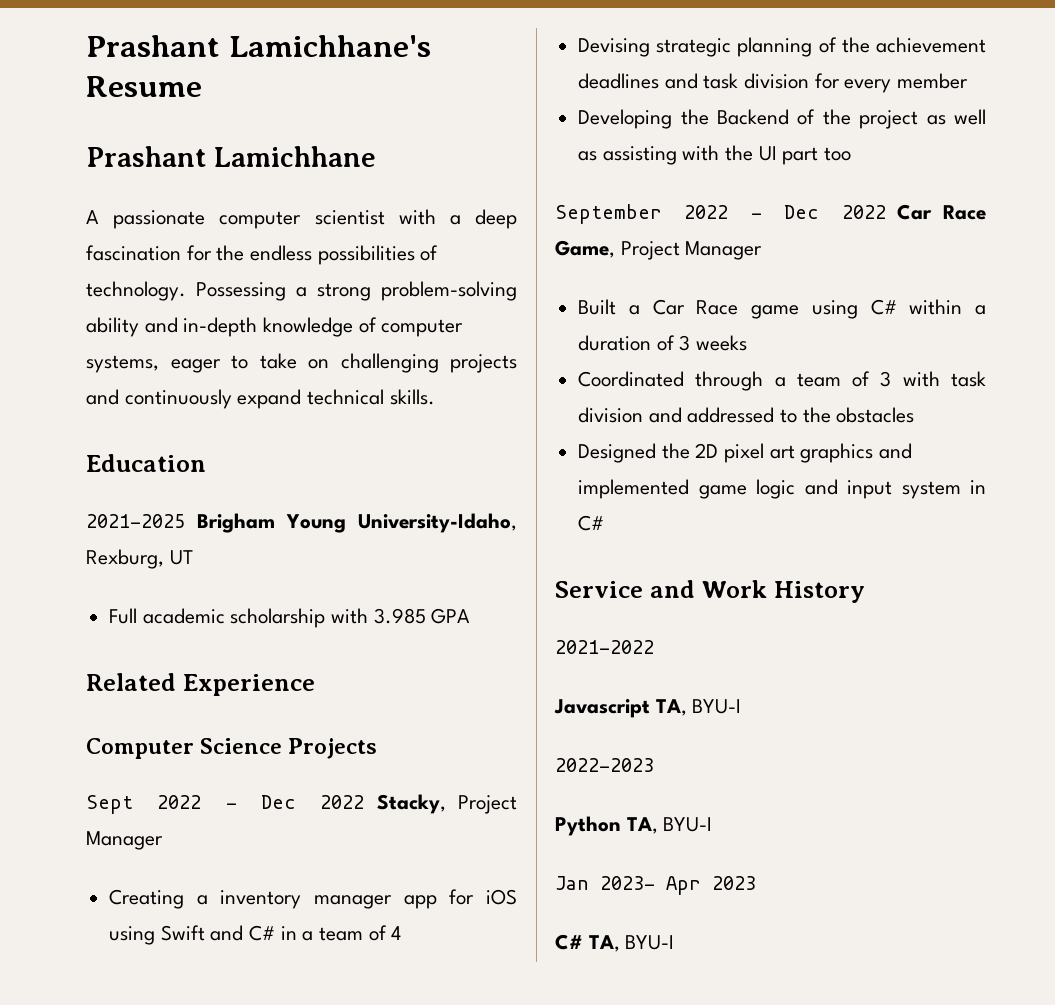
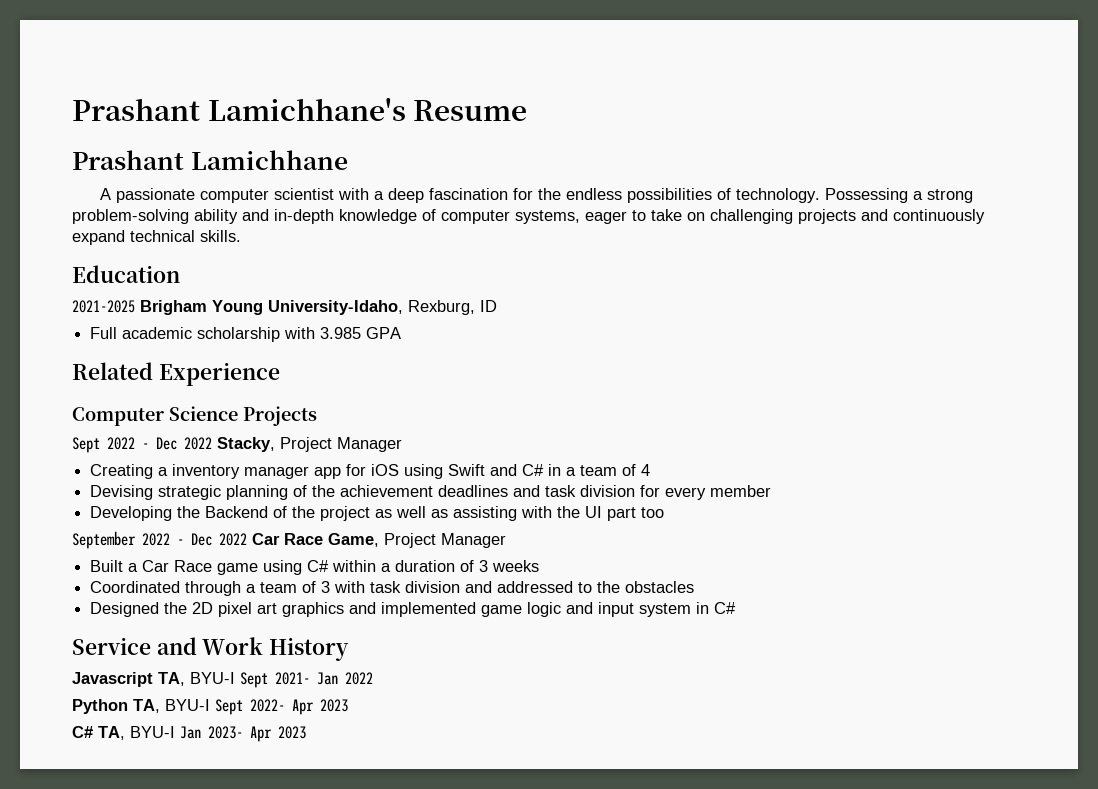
[169,550,193,565] UT -> [480,300,497,312] ID
[555,640,654,654] // 2021-2022 -> (350, 649) none
[555,758,654,772] // 2022-2023 -> [240,672,373,688] Sept 2021- Jan 2022
[555,876,655,890] // Jan 2023- -> [215,699,285,715] Sept 2022-
(675, 942) none -> [180,726,306,742] Jan 2023- Apr 2023

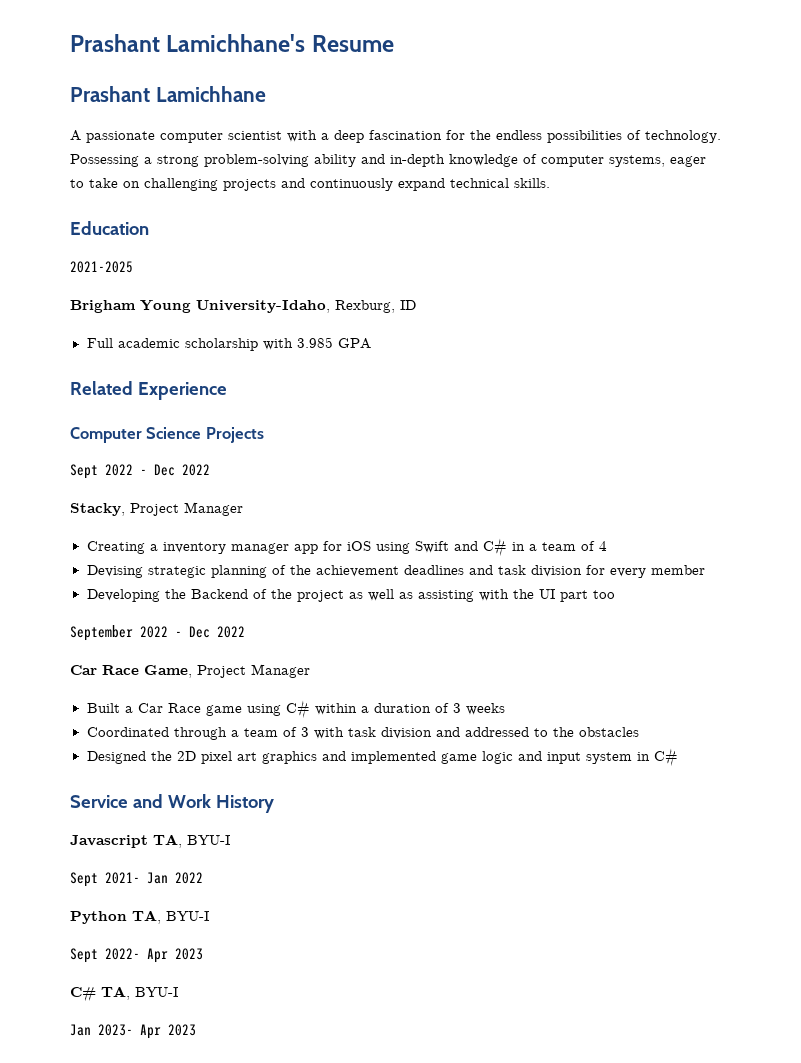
(135, 306) none -> (133, 267) //
(212, 443) none -> (210, 470) //
(247, 539) none -> (245, 632) //
(235, 678) none -> (230, 840) //
(210, 705) none -> (209, 916) //
(175, 732) none -> (178, 992) //

